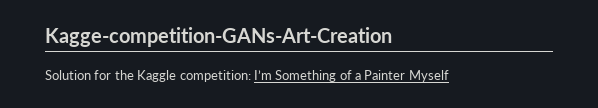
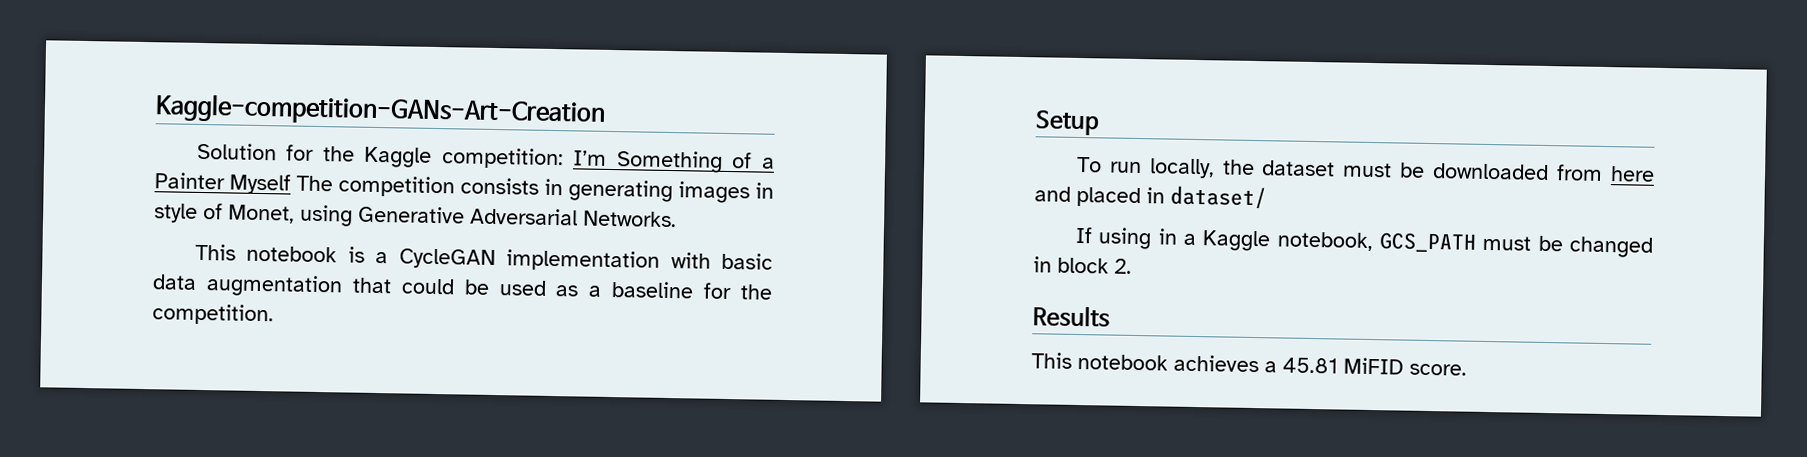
[45,27,392,47] Kagge-competition-GANs-Art-Creation -> [155,94,606,128] Kaggle-competition-GANs-Art-Creation
(449, 76) none -> [296,175,774,204] [153,203,677,228] [194,243,773,272] [152,274,773,300] [152,303,274,326] [1035,110,1100,136] [1075,156,1655,182] [1034,185,1267,210] [1074,226,1653,258] [1033,256,1132,274] [1032,305,1110,328] [1031,352,1467,376] The competition consists in generating images in style of Monet, using Generative Adversarial Networks. // This notebook is a CycleGAN implementation with basic data augmentation that could be used as a baseline for the competition. // Setup // To run locally, the dataset must be downloaded from here and placed in dataset/ // If using in a Kaggle notebook, GCS_PATH must be changed in block 2. // Results // This notebook achieves a 45.81 MiFID score.

